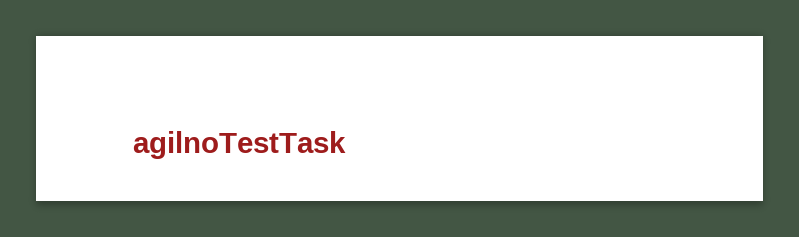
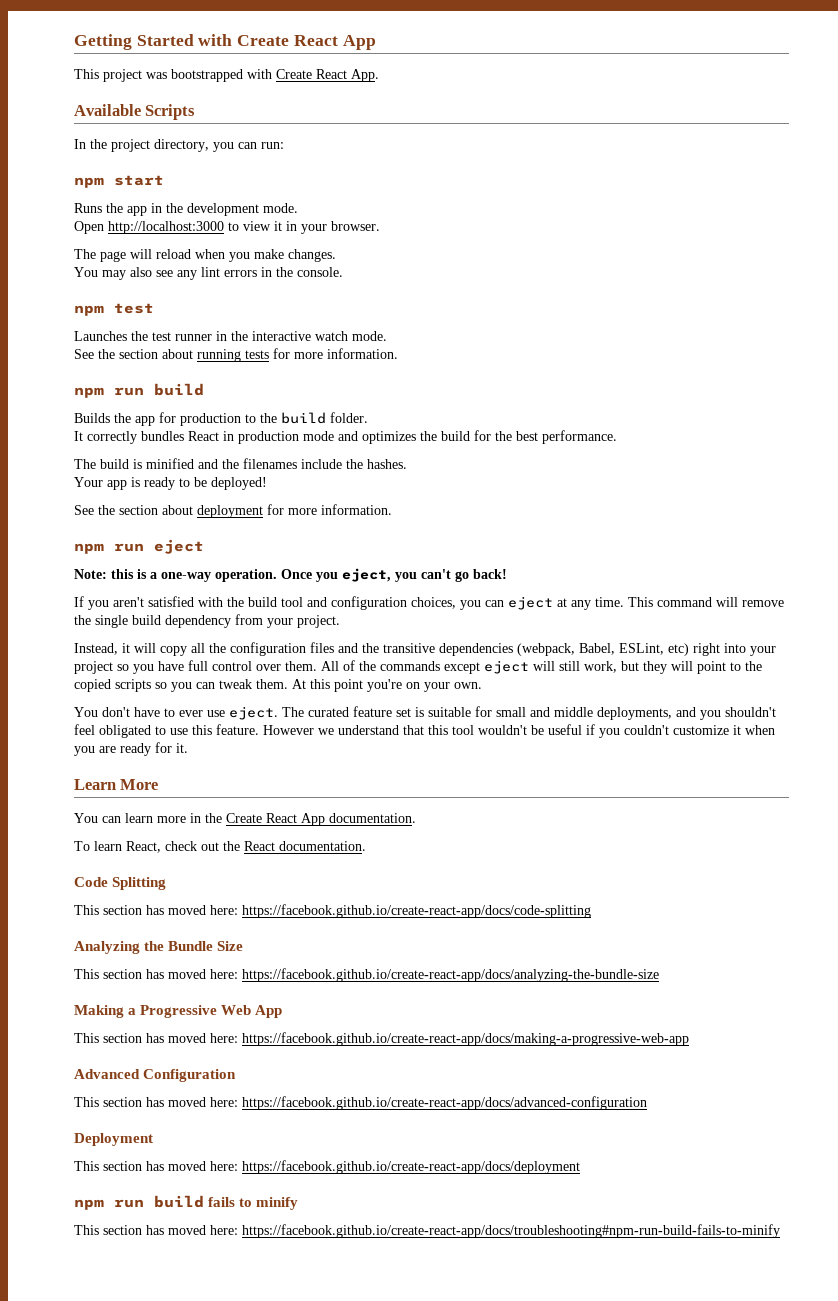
[133,131,346,159] agilnoTestTask -> [74,34,376,50] [74,69,379,82] [74,104,196,120] [74,139,284,152] [74,175,164,188] [74,203,298,216] [74,221,380,234] [74,249,336,262] [74,267,343,280] [74,303,154,316] [74,331,387,341] [74,348,398,362] [74,383,204,398] [74,412,368,426] [74,430,617,444] [74,458,407,469] [74,477,267,490] [74,504,392,518] [74,539,204,554] [74,568,507,582] [74,596,784,610] [74,614,340,628] [74,642,776,656] [74,660,762,674] [74,679,482,692] [74,706,776,720] [74,724,775,738] [74,742,188,756] [74,779,159,790] [74,813,416,826] [74,841,366,853] [74,877,167,890] [74,904,591,918] [74,941,244,954] [74,968,659,982] [74,1005,283,1018] [74,1032,689,1046] [74,1069,237,1082] [74,1096,647,1110] [74,1133,153,1146] [74,1160,580,1174] [74,1195,299,1210] [74,1224,780,1238] Getting Started with Create React App // This project was bootstrapped with Create React App. // Available Scripts // In the project directory, you can run: // npm start // Runs the app in the development mode. // Open http://localhost:3000 to view it in your browser. // The page will reload when you make changes. // You may also see any lint errors in the console. // npm test // Launches the test runner in the interactive watch mode. // See the section about running tests for more information. // npm run build // Builds the app for production to the build folder. // It correctly bundles React in production mode and optimizes the build for the best performance. // The build is minified and the filenames include the hashes. // Your app is ready to be deployed! // See the section about deployment for more information. // npm run eject // Note: this is a one-way operation. Once you eject, you can't go back! // If you aren't satisfied with the build tool and configuration choices, you can eject at any time. This command will remove the single build dependency from your project. // Instead, it will copy all the configuration files and the transitive dependencies (webpack, Babel, ESLint, etc) right into your project so you have full control over them. All of the commands except eject will still work, but they will point to the copied scripts so you can tweak them. At this point you're on your own. // You don't have to ever use eject. The curated feature set is suitable for small and middle deployments, and you shouldn't feel obligated to use this feature. However we understand that this tool wouldn't be useful if you couldn't customize it when you are ready for it. // Learn More // You can learn more in the Create React App documentation. // To learn React, check out the React documentation. // Code Splitting // This section has moved here: https://facebook.github.io/create-react-app/docs/code-splitting // Analyzing the Bundle Size // This section has moved here: https://facebook.github.io/create-react-app/docs/analyzing-the-bundle-size // Making a Progressive Web App // This section has moved here: https://facebook.github.io/create-react-app/docs/making-a-progressive-web-app // Advanced Configuration // This section has moved here: https://facebook.github.io/create-react-app/docs/advanced-configuration // Deployment // This section has moved here: https://facebook.github.io/create-react-app/docs/deployment // npm run build fails to minify // This section has moved here: https://facebook.github.io/create-react-app/docs/troubleshooting#npm-run-build-fails-to-minify

